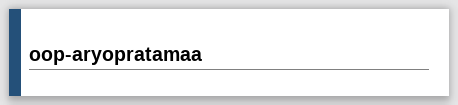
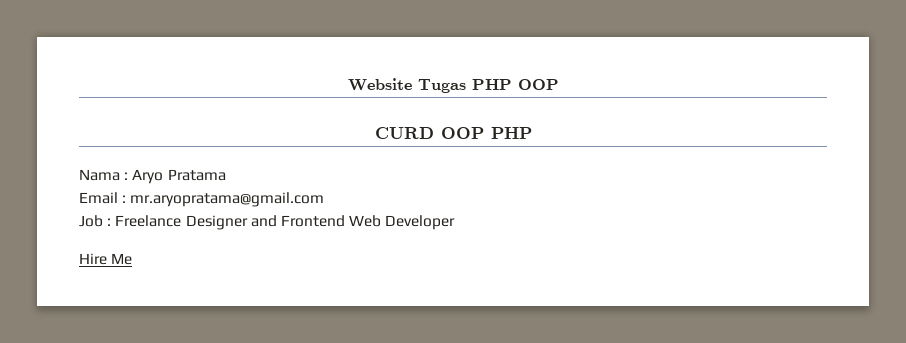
[29,47,202,65] oop-aryopratamaa -> [347,78,559,93] [374,127,532,139] [79,169,226,184] [79,192,325,207] [79,215,456,230] [79,253,133,265] Website Tugas PHP OOP // CURD OOP PHP // Nama : Aryo Pratama // Email : mr.aryopratama@gmail.com // Job : Freelance Designer and Frontend Web Developer // Hire Me

